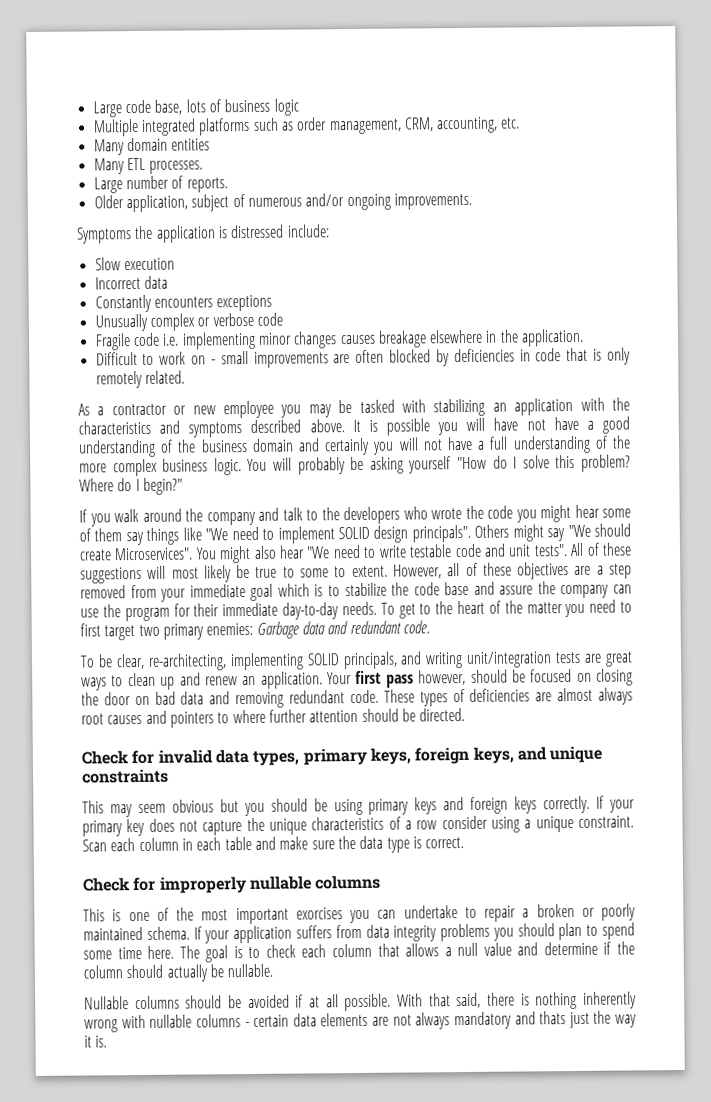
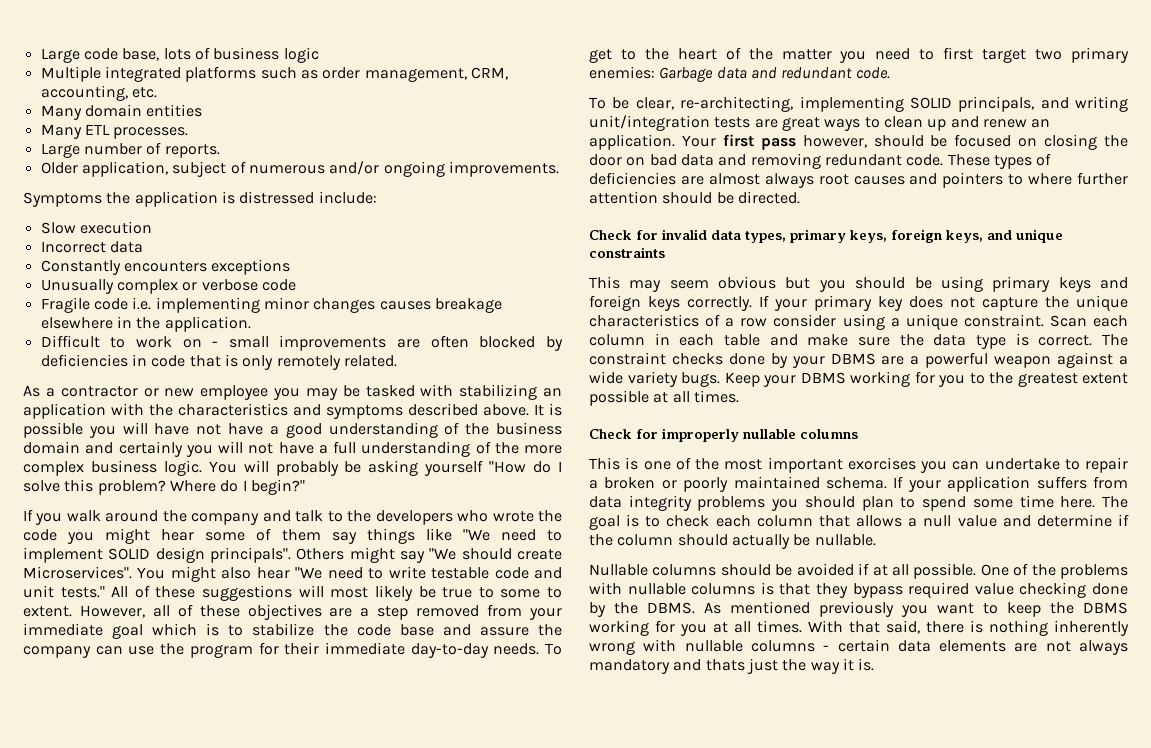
[533,544,568,557] tests". -> [60,586,105,598] tests."
(465, 843) none -> [1102,334,1128,346] [589,352,1128,368] [589,371,1128,387] [589,390,739,406] The constraint checks done by your DBMS are a powerful weapon against a wide variety bugs. Keep your DBMS working for you to the greatest extent possible at all times.
(392, 1002) none -> [980,563,1128,579] [589,582,1128,598] [589,601,1128,617] [589,620,802,636] One of the problems with nullable columns is that they bypass required value checking done by the DBMS. As mentioned previously you want to keep the DBMS working for you at all times.

